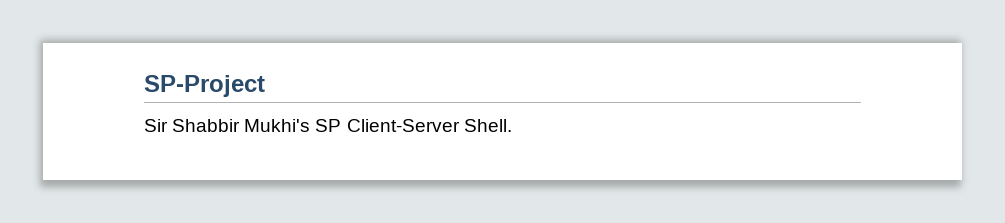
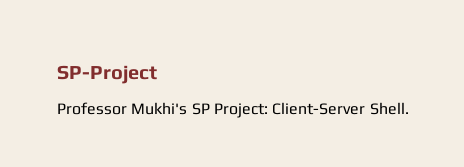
[144,119,241,132] Sir Shabbir -> [57,102,127,115] Professor
(342, 125) none -> [213,103,268,118] Project:

